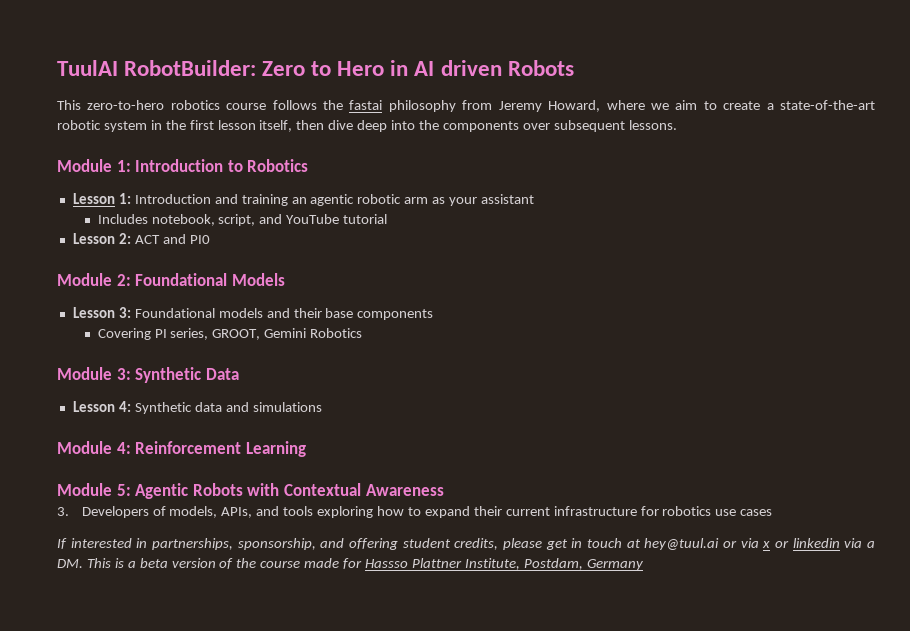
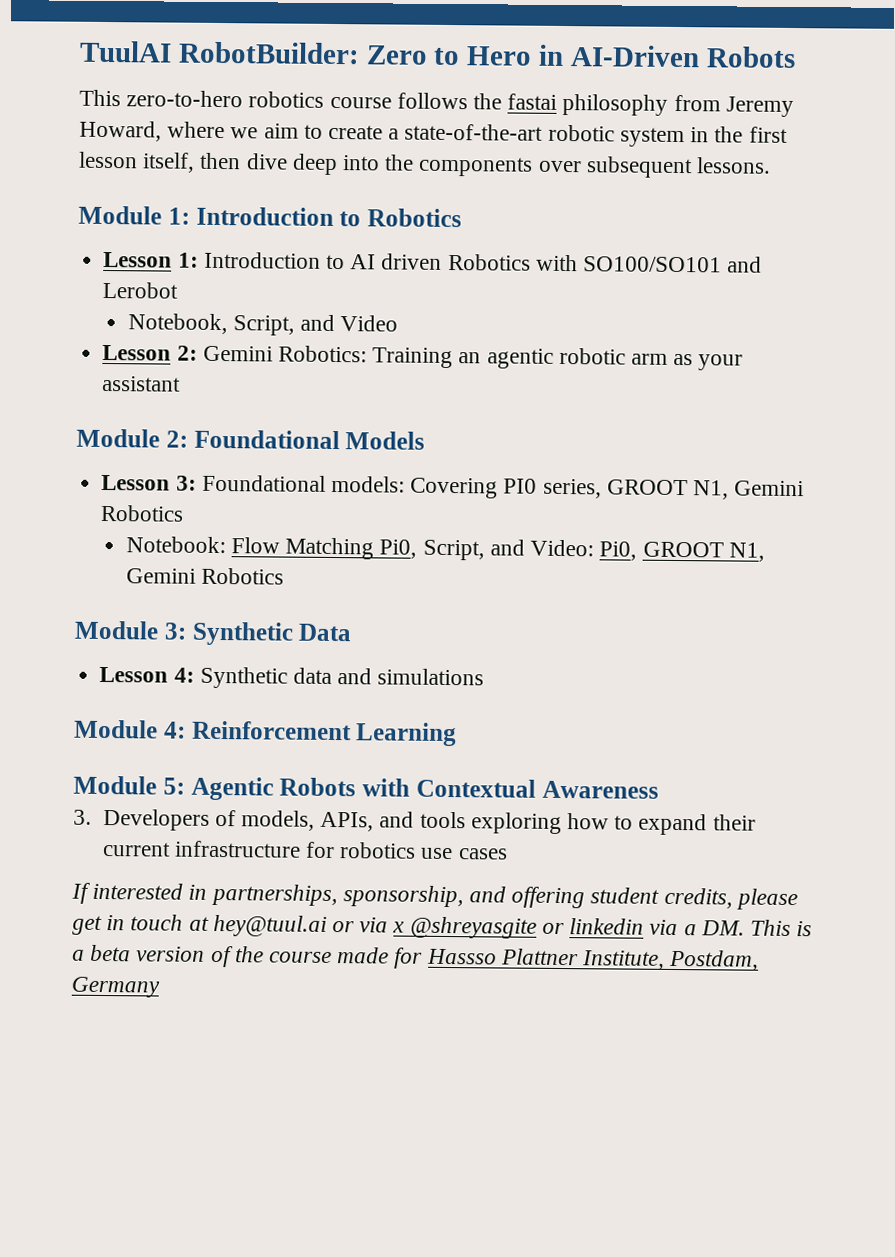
[414,60,502,76] AI driven -> [569,45,700,68] AI-Driven
[214,194,288,206] and training -> [325,253,763,273] [102,281,180,299] [127,313,399,336] [102,344,454,369] to AI driven Robotics with SO100/SO101 and Lerobot // Notebook, Script, and Video // Lesson 2: Gemini Robotics: Training
[97,214,388,226] [72,233,210,244] // Includes notebook, script, and YouTube tutorial // Lesson 2: ACT and PI0 -> (182, 383) none
[218,308,434,320] [97,328,261,340] models and their base components // Covering PI series, GROOT, -> [330,475,805,500] [100,504,185,522] [125,536,765,562] models: Covering PI0 series, GROOT N1, Gemini Robotics // Notebook: Flow Matching Pi0, Script, and Video: Pi0, GROOT N1,
(771, 544) none -> [409,916,537,939] @shreyasgite

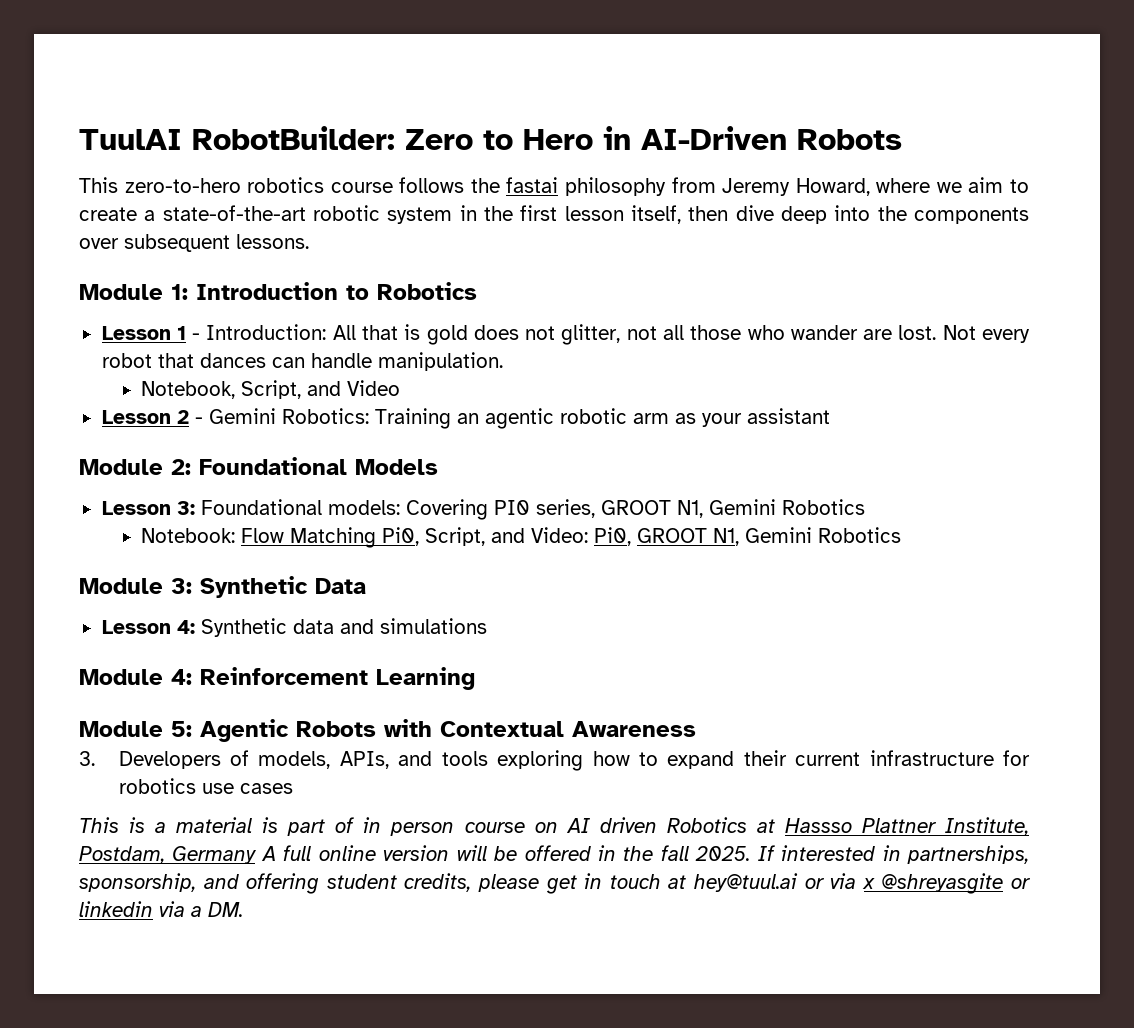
[177,251,763,273] [102,281,180,299] 1: Introduction to AI driven Robotics with SO100/SO101 and Lerobot -> [176,324,1030,345] [101,352,503,371] 1 - Introduction: All that is gold does not glitter, not all those who wander are lost. Not every robot that dances can handle manipulation.
[176,345,198,361] 2: -> [176,410,203,424] 2 -
(508, 854) none -> [79,817,1029,836] [79,845,751,864] This is a material is part of in person course on AI driven Robotics at Hassso Plattner Institute, Postdam, Germany A full online version will be offered in the fall 2025.
[749,919,813,937] [72,944,760,971] [71,976,160,998] This is a beta version of the course made for Hassso Plattner Institute, Postdam, Germany -> (243, 909) none

